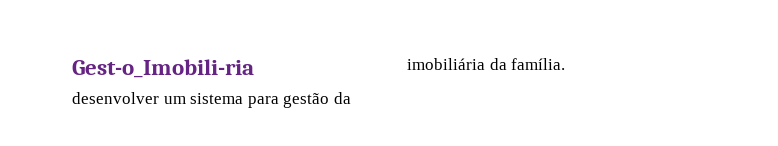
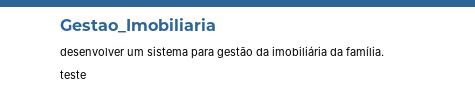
[72,59,254,78] Gest-o_Imobili-ria -> [60,18,216,33] Gestao_Imobiliaria
(566, 64) none -> [60,70,86,79] // teste

